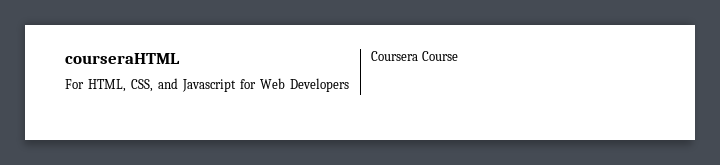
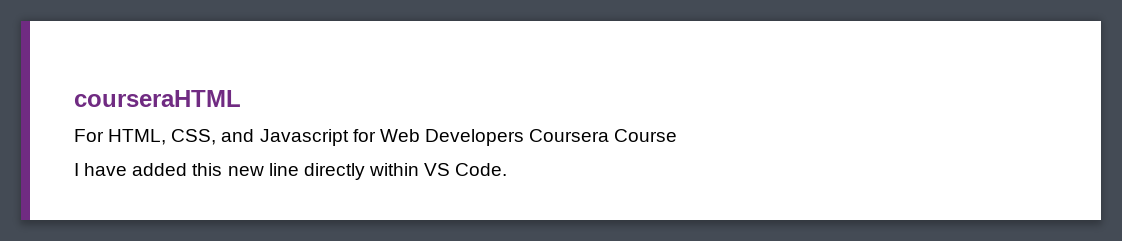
(458, 56) none -> [74,163,508,180] // I have added this new line directly within VS Code.

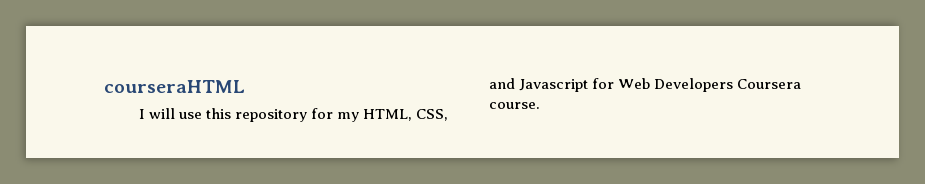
[74,129,104,142] For -> [138,108,359,122] I will use this repository for my
[614,129,678,142] [74,163,508,180] Course // I have added this new line directly within VS Code. -> [489,102,540,109] course.

